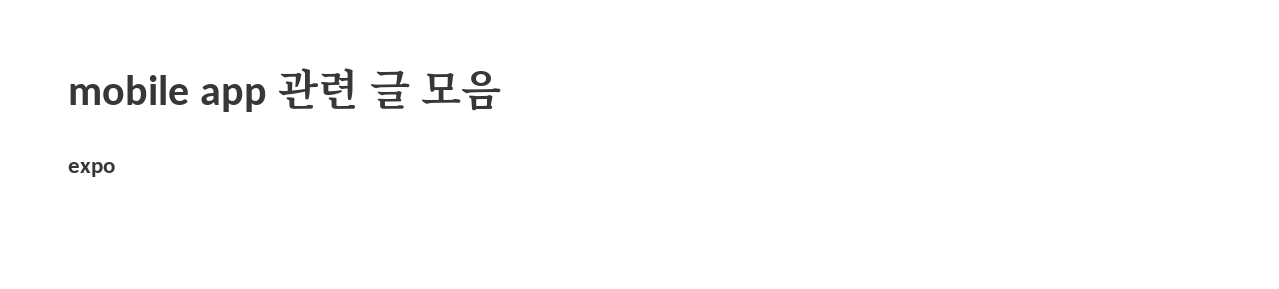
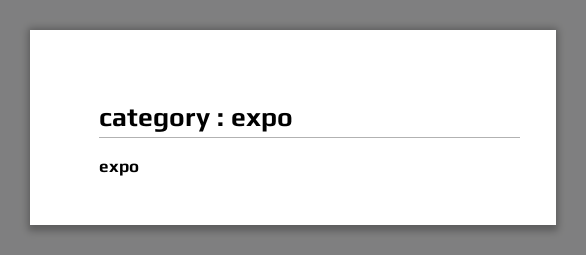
[68,68,501,112] mobile app 관련 글 모음 -> [99,109,294,132] category : expo

